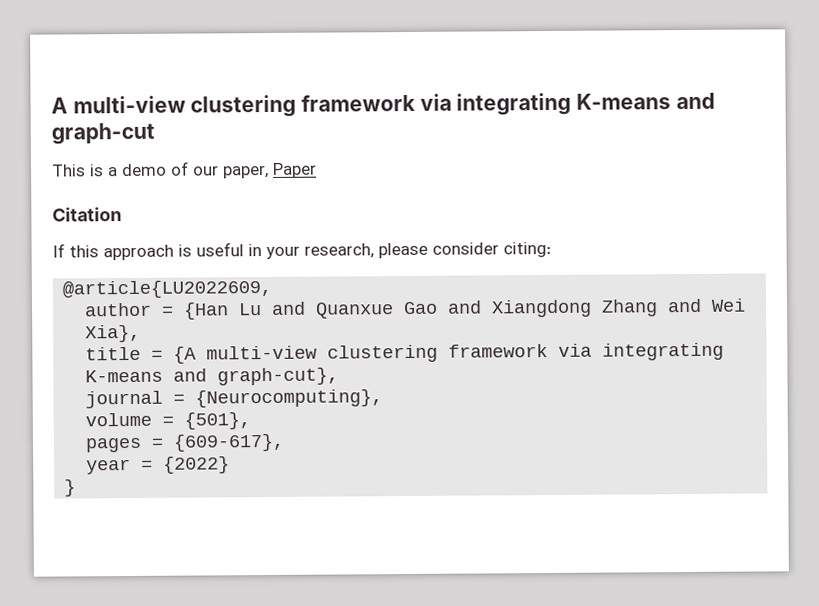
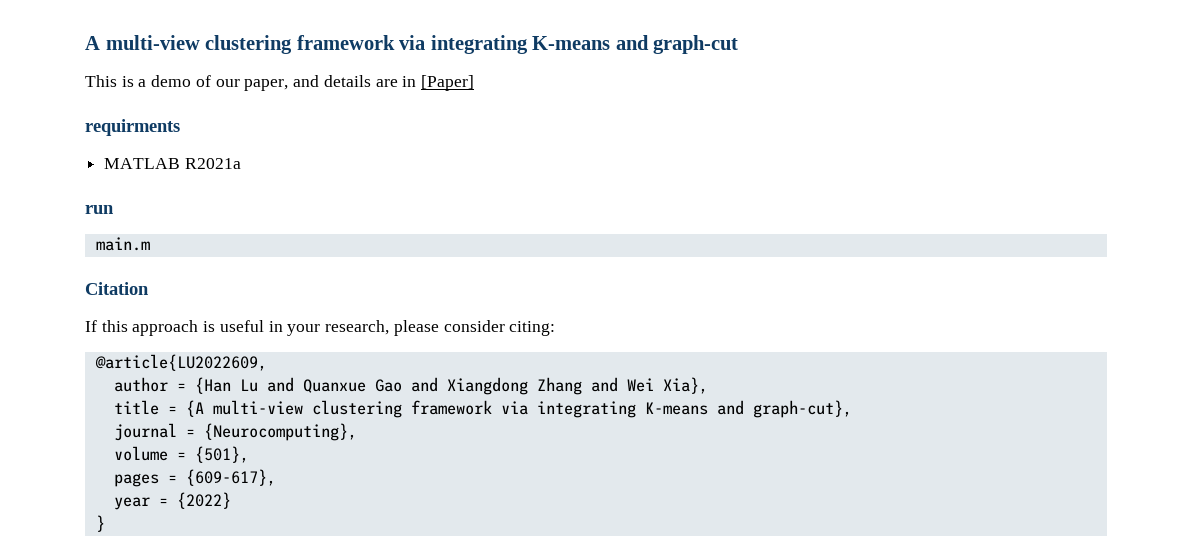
[272,162,317,178] Paper -> [293,75,474,91] [85,119,180,136] [104,158,241,169] [85,205,114,214] [95,237,150,251] and details are in [Paper] // requirments // MATLAB R2021a // run // main.m

